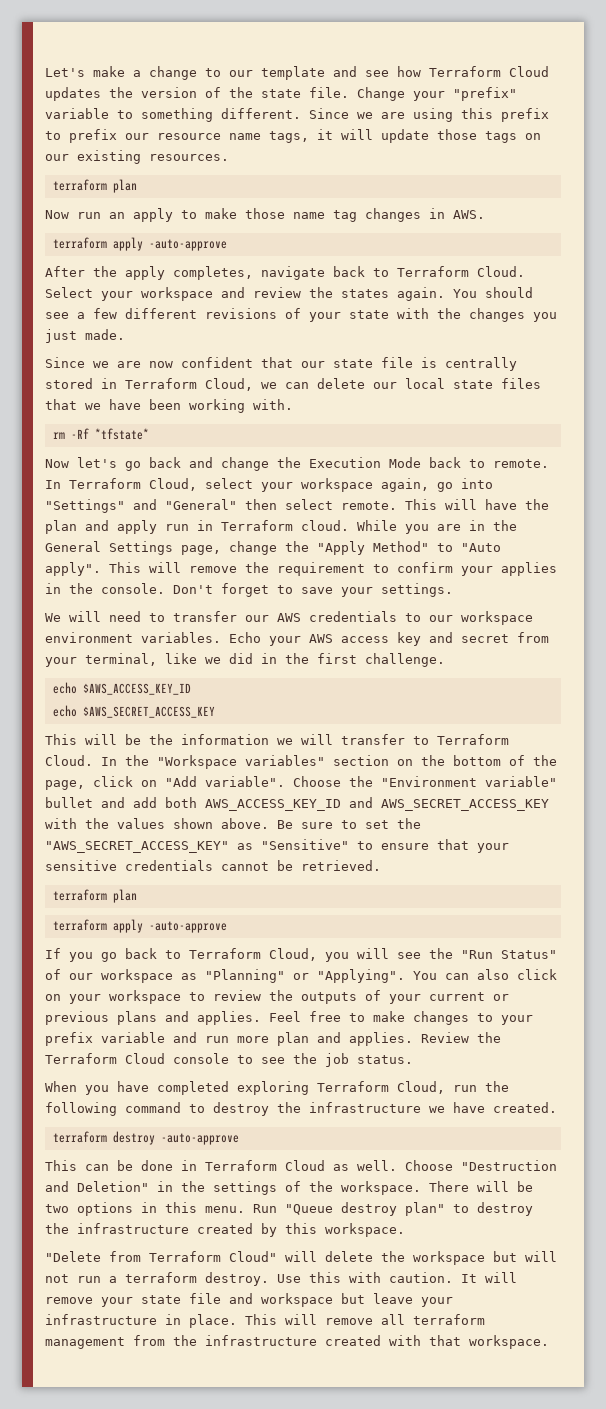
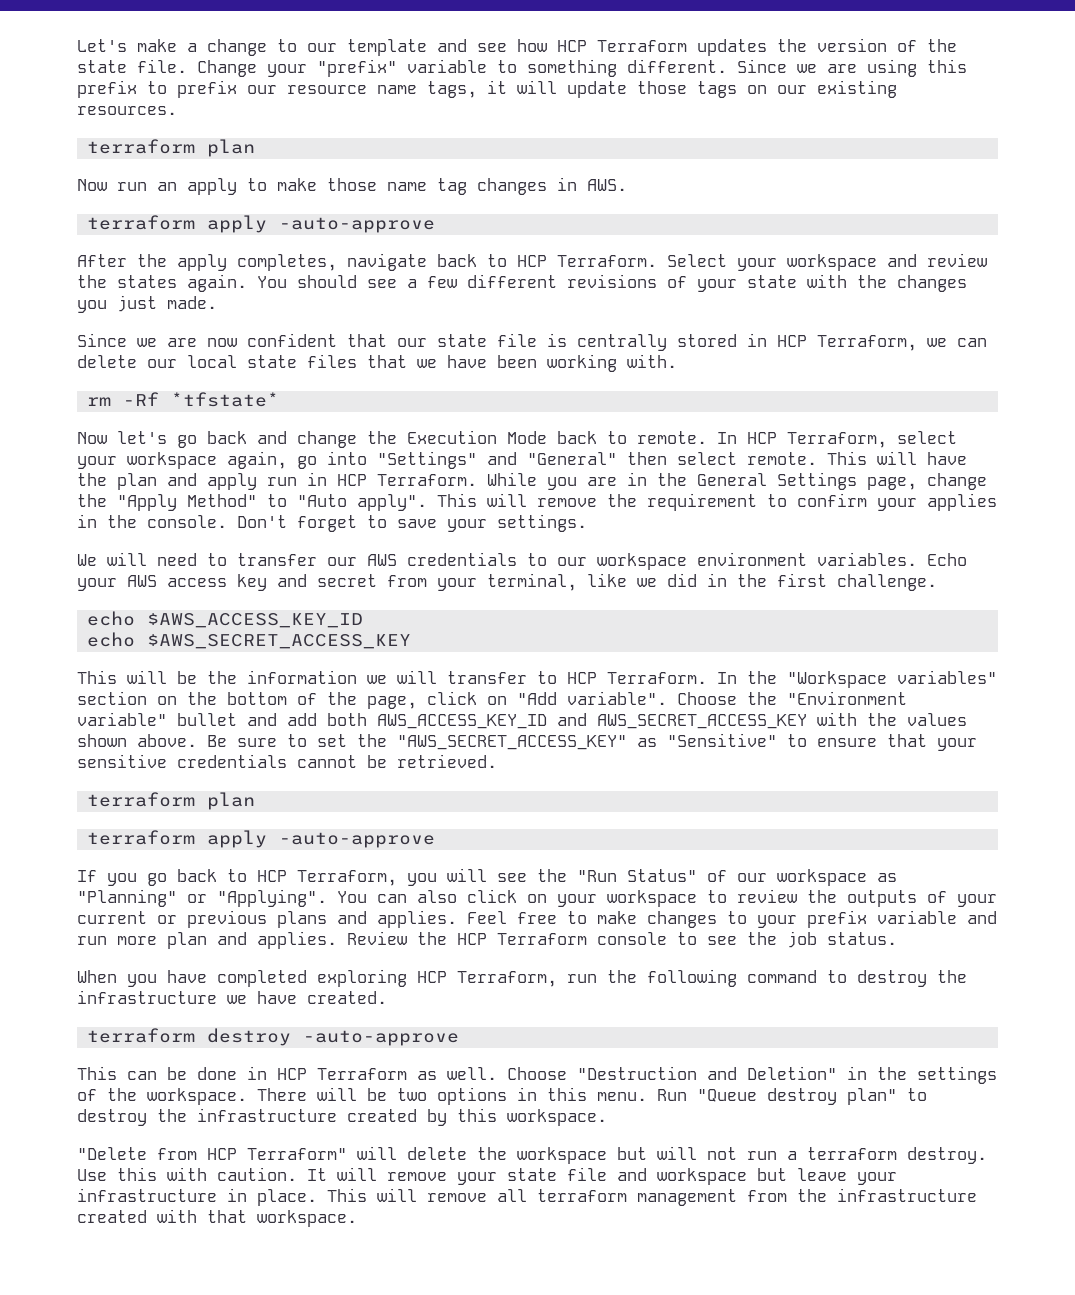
[429,66,549,77] Terraform Cloud -> [557,40,687,52] HCP Terraform
[397,266,525,277] Terraform Cloud. -> [517,255,657,267] HCP Terraform.
[125,378,253,391] Terraform Cloud, -> [777,335,917,351] HCP Terraform,
[69,478,197,491] Terraform Cloud, -> [747,432,887,448] HCP Terraform,
[221,520,349,531] Terraform cloud. -> [337,474,477,486] HCP Terraform.
[437,734,509,745] [45,755,93,766] Terraform Cloud. -> [567,672,707,684] HCP Terraform.
[189,948,317,961] Terraform Cloud, -> [257,870,397,886] HCP Terraform,
[45,1053,165,1064] Terraform Cloud -> [457,933,587,945] HCP Terraform
[317,1081,445,1094] Terraform Cloud, -> [417,971,557,987] HCP Terraform,
[205,1160,325,1171] Terraform Cloud -> [277,1068,407,1080] HCP Terraform
[149,1251,277,1262] Terraform Cloud" -> [207,1148,347,1160] HCP Terraform"

